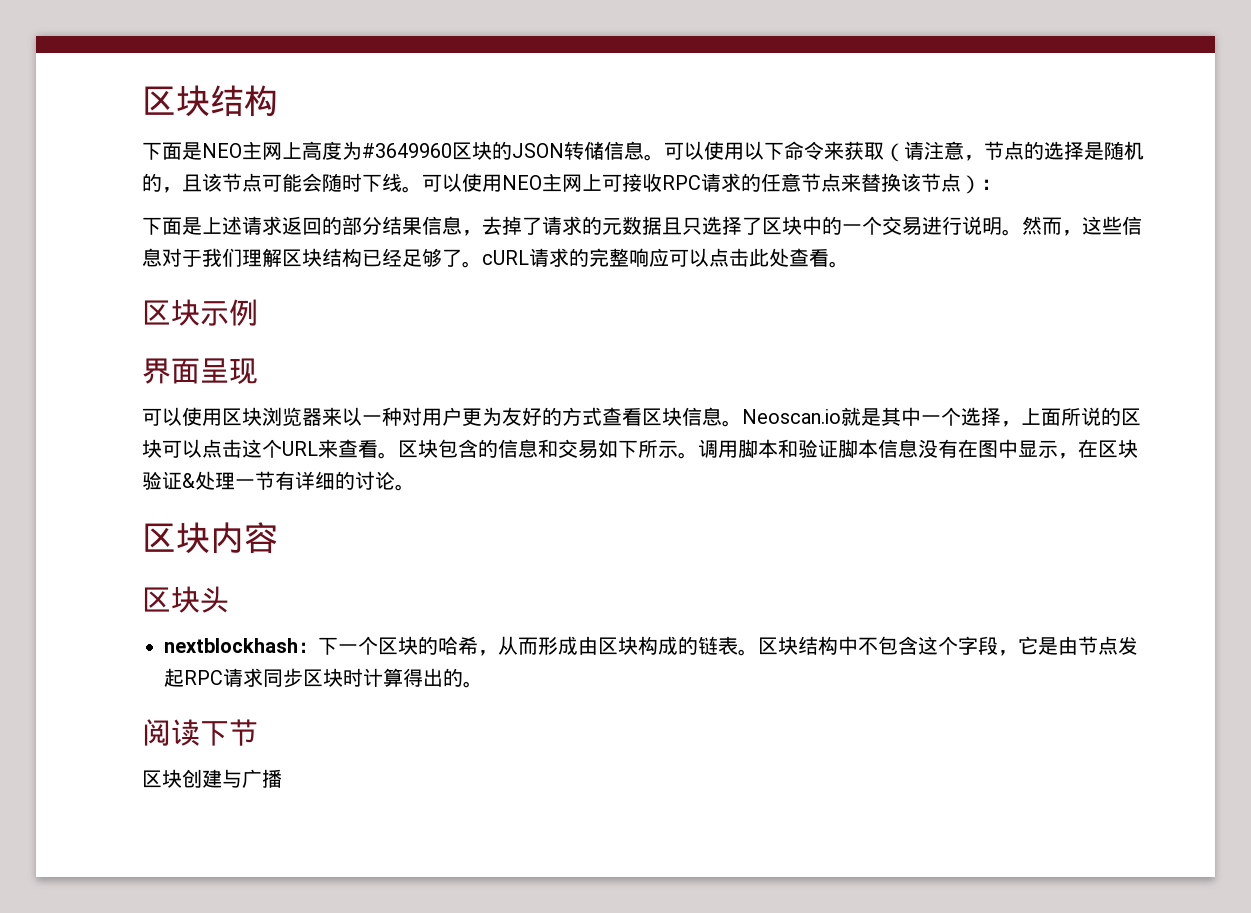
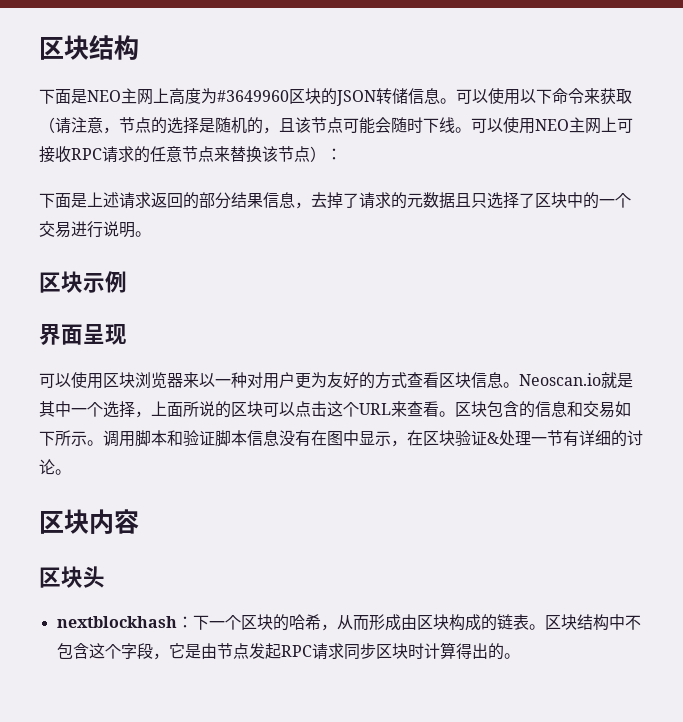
[1022,216,1142,236] [142,248,849,268] 然而，这些信息对于我们理解区块结构已经足够了。cURL请求的完整响应可以点击此处查看。 -> (151, 234) none
[142,719,258,746] [142,769,282,788] // 阅读下节 // 区块创建与广播 -> (520, 656) none

